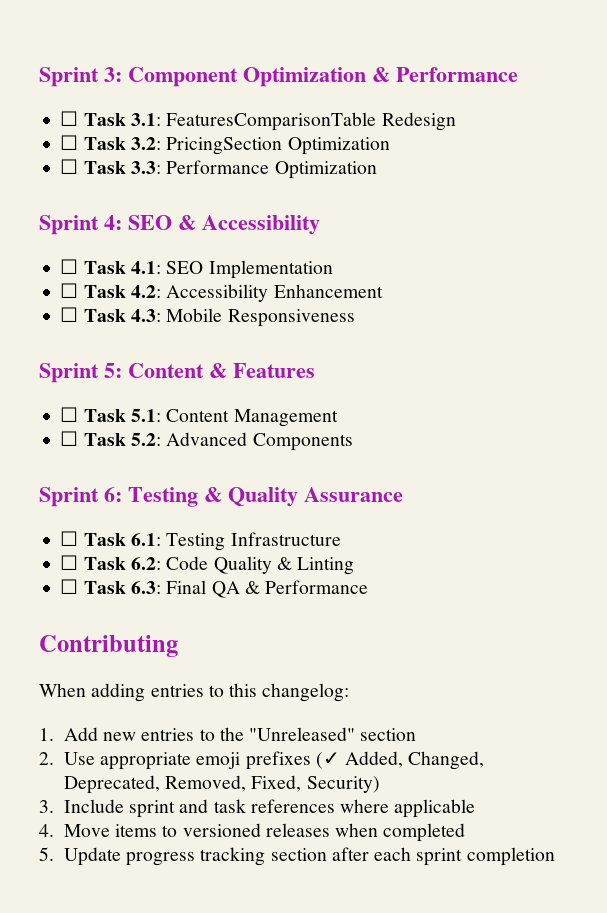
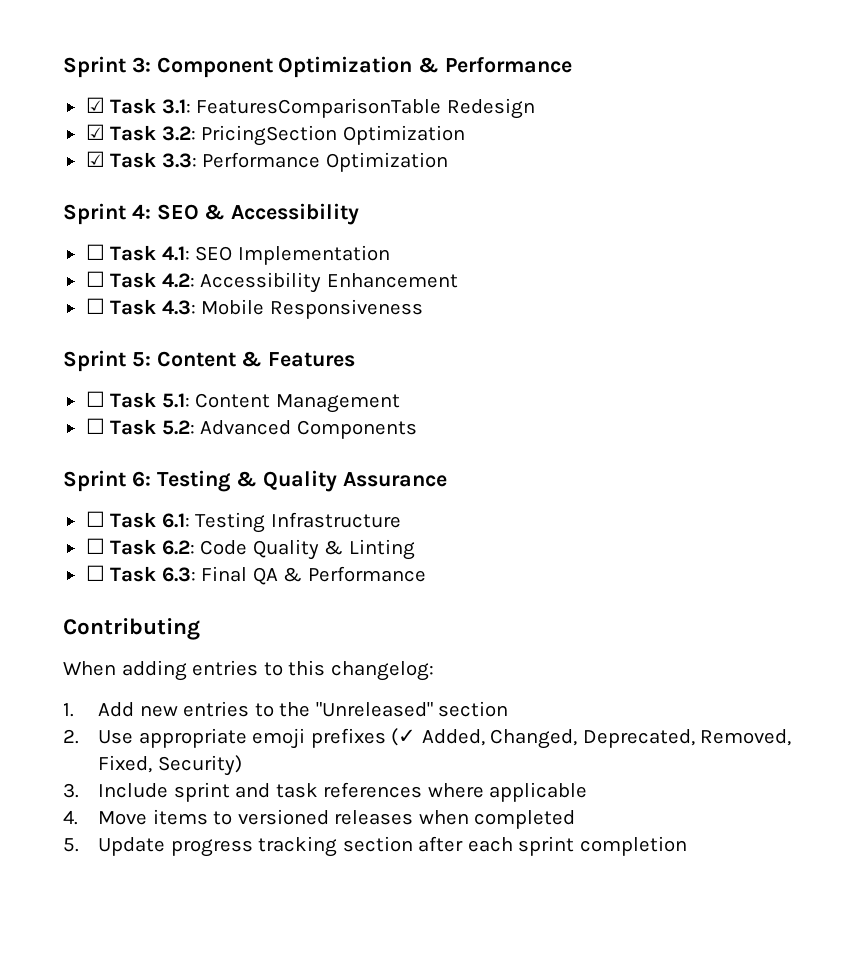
[60,111,79,126] ☐ -> [85,97,105,113] ☑
[60,135,79,150] ☐ -> [85,124,105,140] ☑
[60,159,79,174] ☐ -> [85,151,105,167] ☑

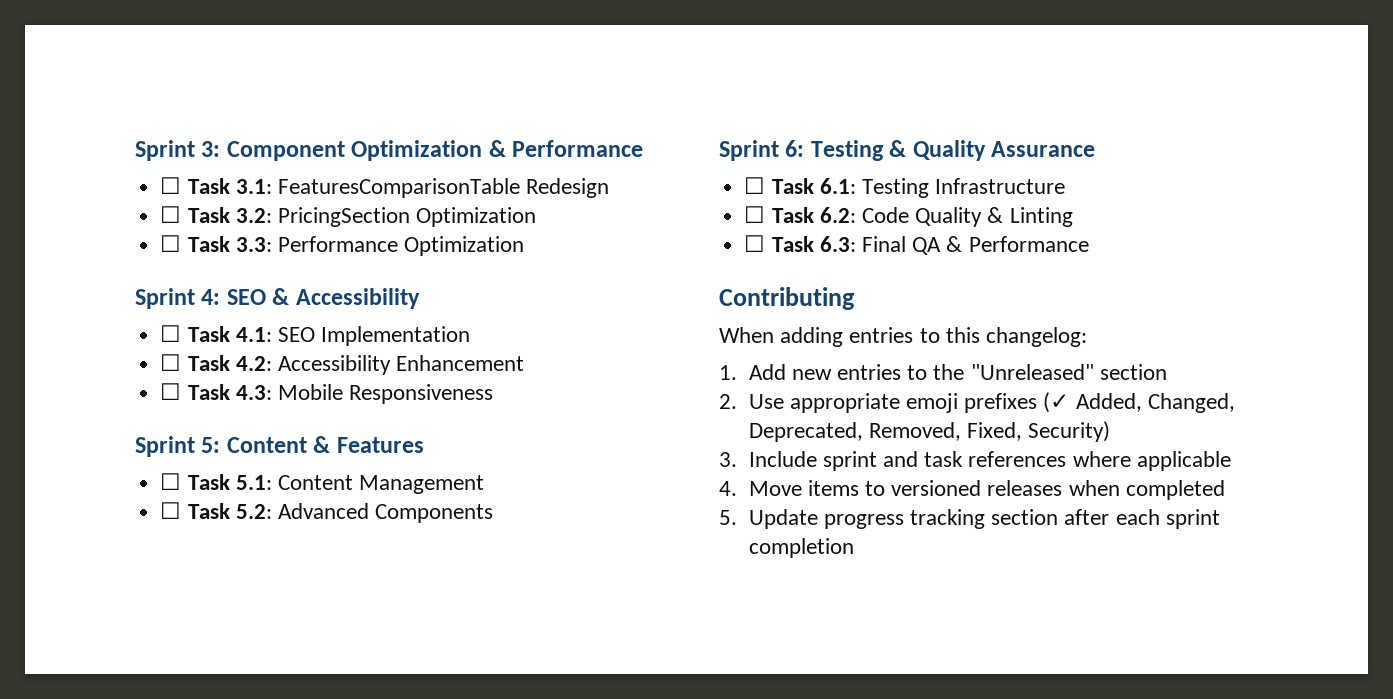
[85,97,105,113] ☑ -> [160,177,182,194] ☐
[85,124,105,140] ☑ -> [160,206,182,223] ☐
[85,151,105,167] ☑ -> [160,235,182,252] ☐

